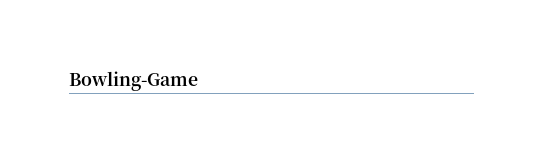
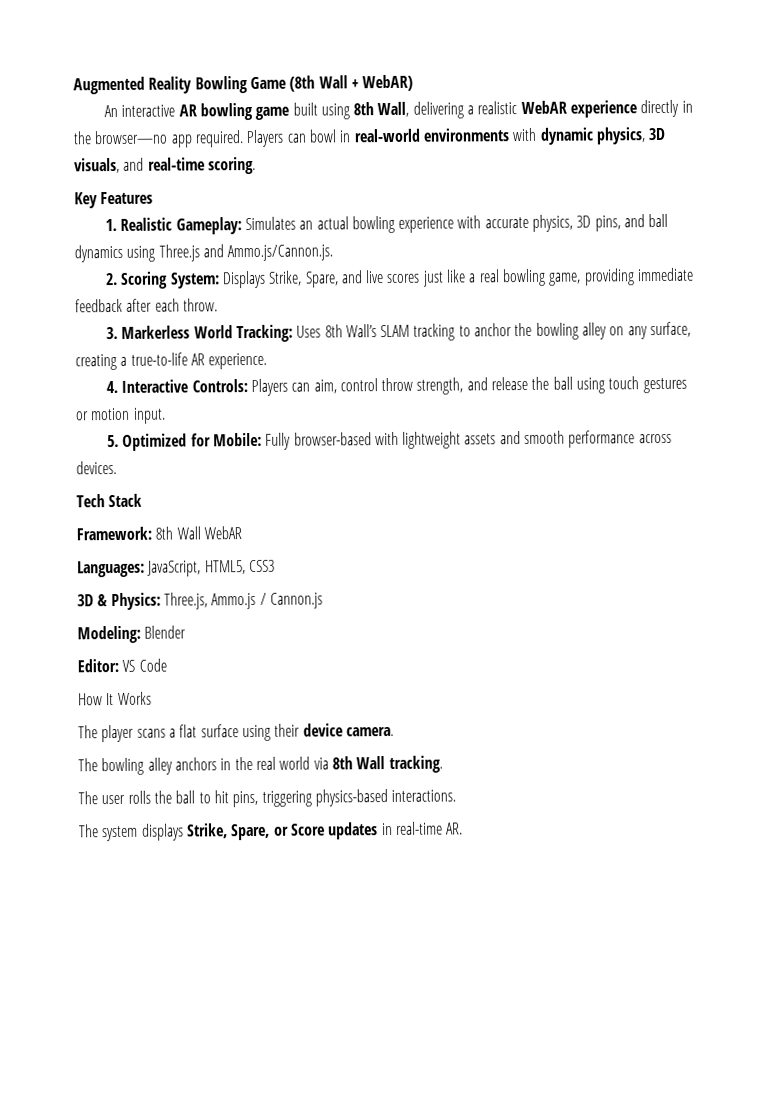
[69,71,198,91] Bowling-Game -> [73,74,414,95] [103,99,693,121] [73,127,667,148] [74,156,256,175] [74,191,154,209] [104,213,669,235] [74,244,334,263] [104,267,695,289] [75,298,218,313] [105,321,692,343] [75,352,268,371] [105,376,687,397] [75,407,166,424] [106,430,672,451] [76,460,117,475] [76,493,143,508] [76,526,242,541] [77,559,275,578] [77,592,323,611] [77,625,187,644] [77,658,167,673] [78,691,152,706] [78,723,394,743] [78,755,443,776] [78,789,457,808] [79,821,464,842] Augmented Reality Bowling Game (8th Wall + WebAR) // An interactive AR bowling game built using 8th Wall, delivering a realistic WebAR experience directly in the browser—no app required. Players can bowl in real-world environments with dynamic physics, 3D visuals, and real-time scoring. // Key Features // 1. Realistic Gameplay: Simulates an actual bowling experience with accurate physics, 3D pins, and ball dynamics using Three.js and Ammo.js/Cannon.js. // 2. Scoring System: Displays Strike, Spare, and live scores just like a real bowling game, providing immediate feedback after each throw. // 3. Markerless World Tracking: Uses 8th Wall’s SLAM tracking to anchor the bowling alley on any surface, creating a true-to-life AR experience. // 4. Interactive Controls: Players can aim, control throw strength, and release the ball using touch gestures or motion input. // 5. Optimized for Mobile: Fully browser-based with lightweight assets and smooth performance across devices. // Tech Stack // Framework: 8th Wall WebAR // Languages: JavaScript, HTML5, CSS3 // 3D & Physics: Three.js, Ammo.js / Cannon.js // Modeling: Blender // Editor: VS Code // How It Works // The player scans a flat surface using their device camera. // The bowling alley anchors in the real world via 8th Wall tracking. // The user rolls the ball to hit pins, triggering physics-based interactions. // The system displays Strike, Spare, or Score updates in real-time AR.

